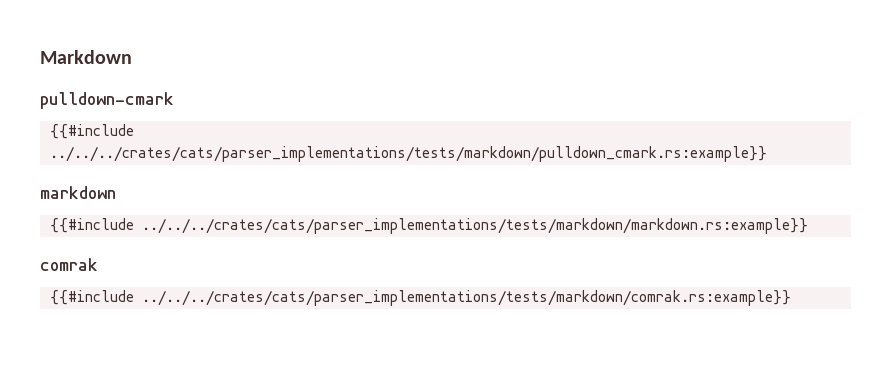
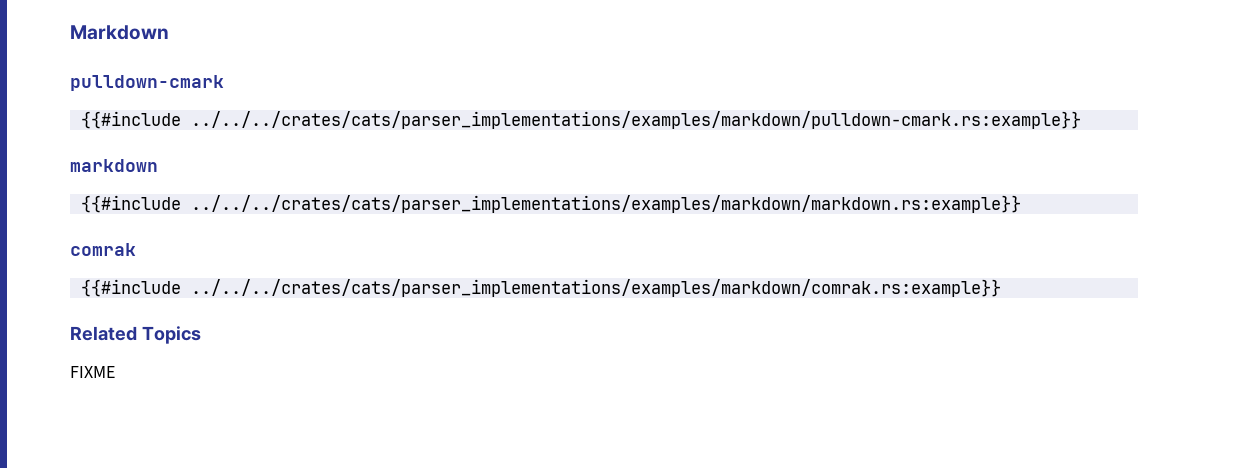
[49,146,767,162] ../../../crates/cats/parser_implementations/tests/markdown/pulldown_cmark.rs:example}} -> [190,111,1081,129] ../../../crates/cats/parser_implementations/examples/markdown/pulldown-cmark.rs:example}}
[141,218,808,234] ../../../crates/cats/parser_implementations/tests/markdown/markdown.rs:example}} -> [190,195,1021,213] ../../../crates/cats/parser_implementations/examples/markdown/markdown.rs:example}}
[141,290,791,306] ../../../crates/cats/parser_implementations/tests/markdown/comrak.rs:example}} -> [190,279,1001,297] [70,326,201,344] [70,366,115,378] ../../../crates/cats/parser_implementations/examples/markdown/comrak.rs:example}} // Related Topics // FIXME

